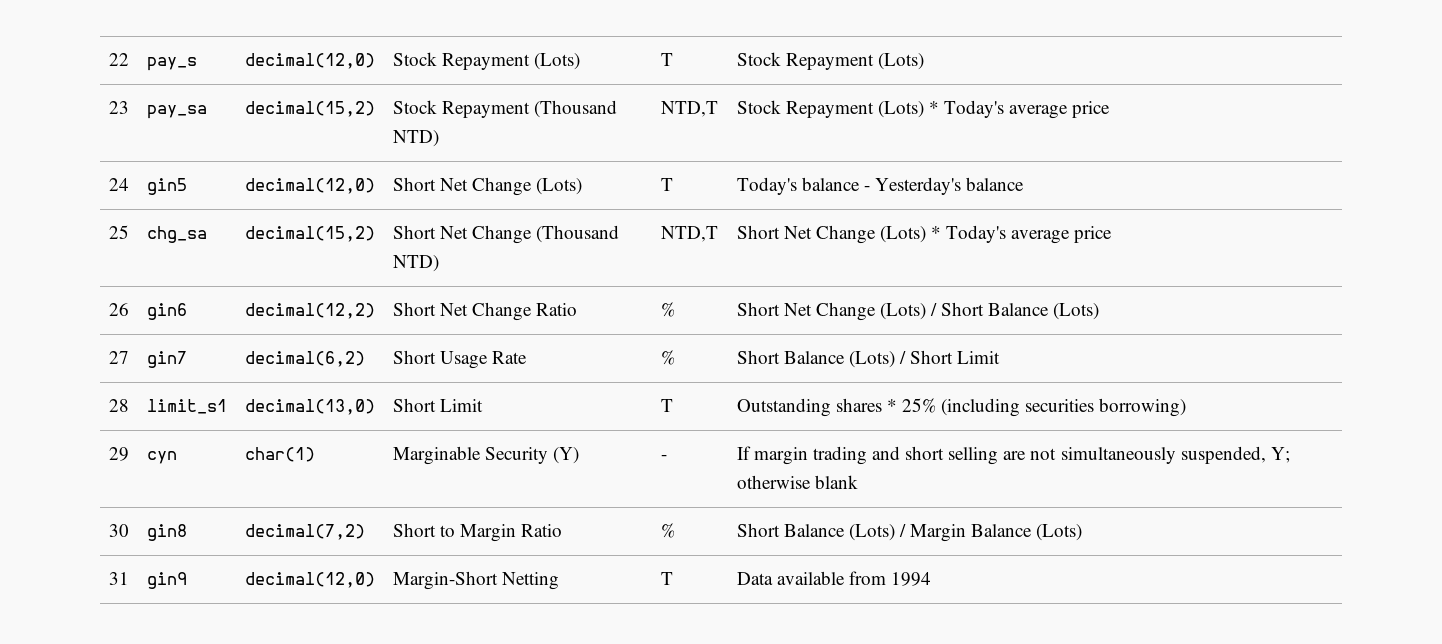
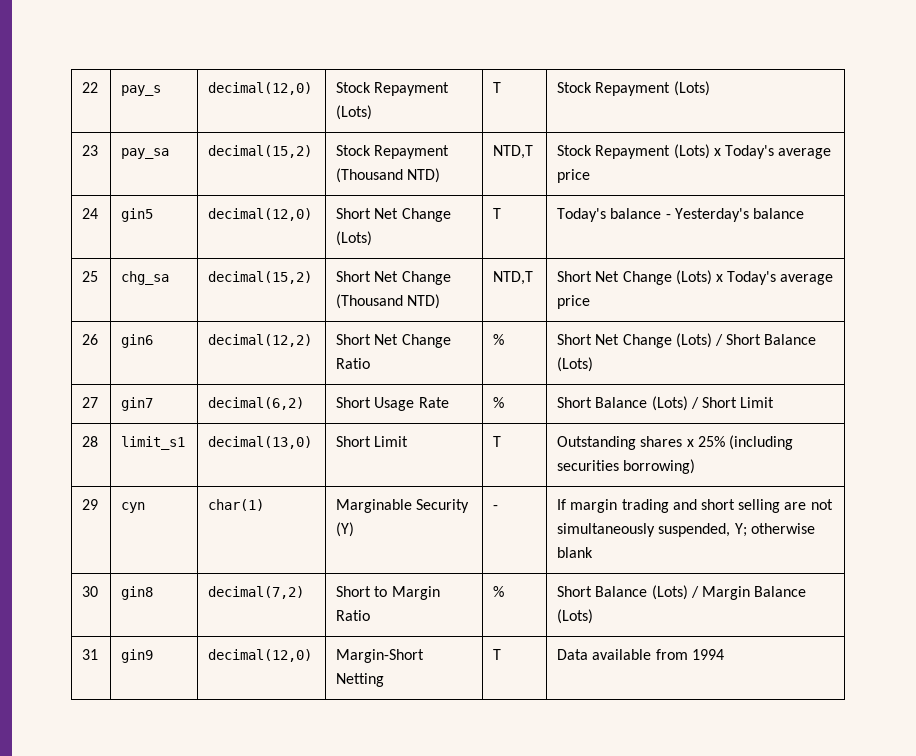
[928,101,939,114] * -> [713,148,721,156] x
[931,226,942,239] * -> [715,274,723,282] x
[886,399,897,412] * -> [686,439,694,447] x

